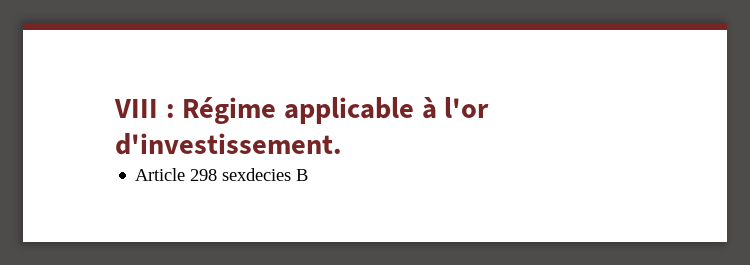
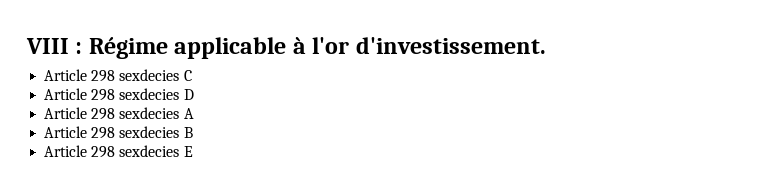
(342, 144) none -> [44,69,192,82] [44,88,194,101] [44,107,194,120] // Article 298 sexdecies C // Article 298 sexdecies D // Article 298 sexdecies A
(309, 175) none -> [44,145,193,158] // Article 298 sexdecies E

